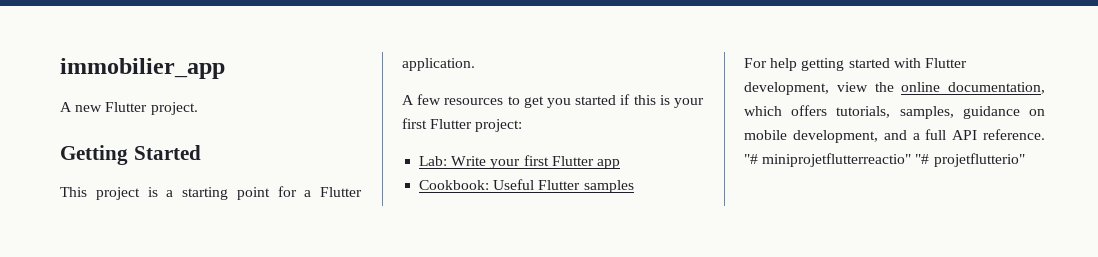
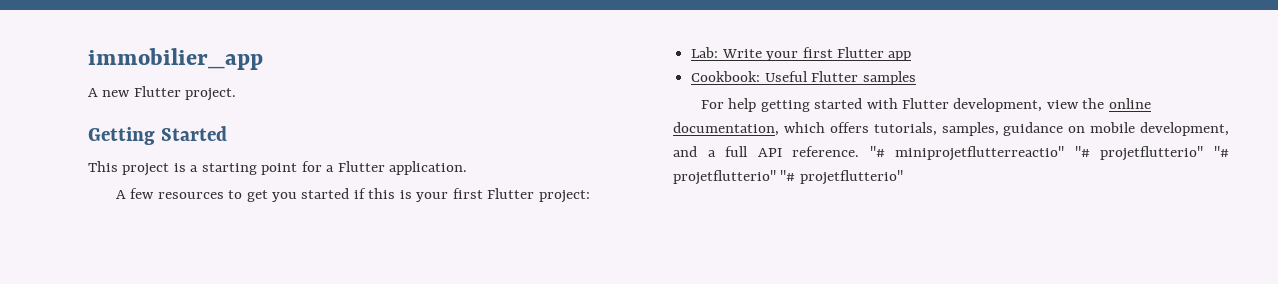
(1025, 160) none -> [1214,146,1229,157] [673,170,903,185] "# projetflutterio" "# projetflutterio"

